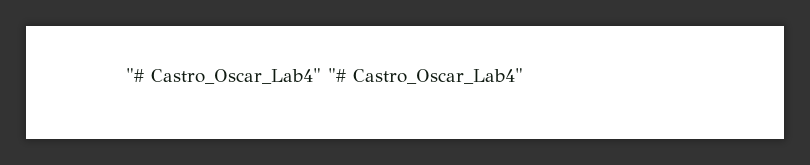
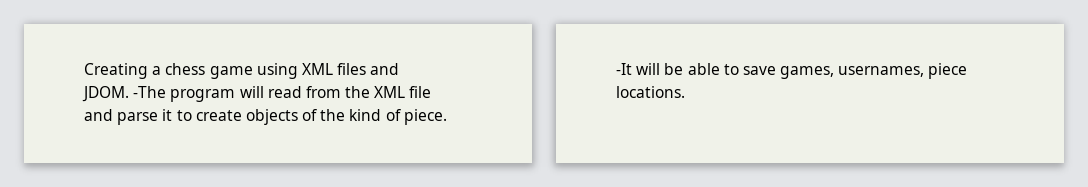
[126,68,523,84] "# Castro_Oscar_Lab4" "# Castro_Oscar_Lab4" -> [84,63,400,79] [82,86,432,102] [84,109,447,125] [616,63,968,79] [616,86,685,98] Creating a chess game using XML files and JDOM. -The program will read from the XML file and parse it to create objects of the kind of piece. -It will be able to save games, usernames, piece locations.

